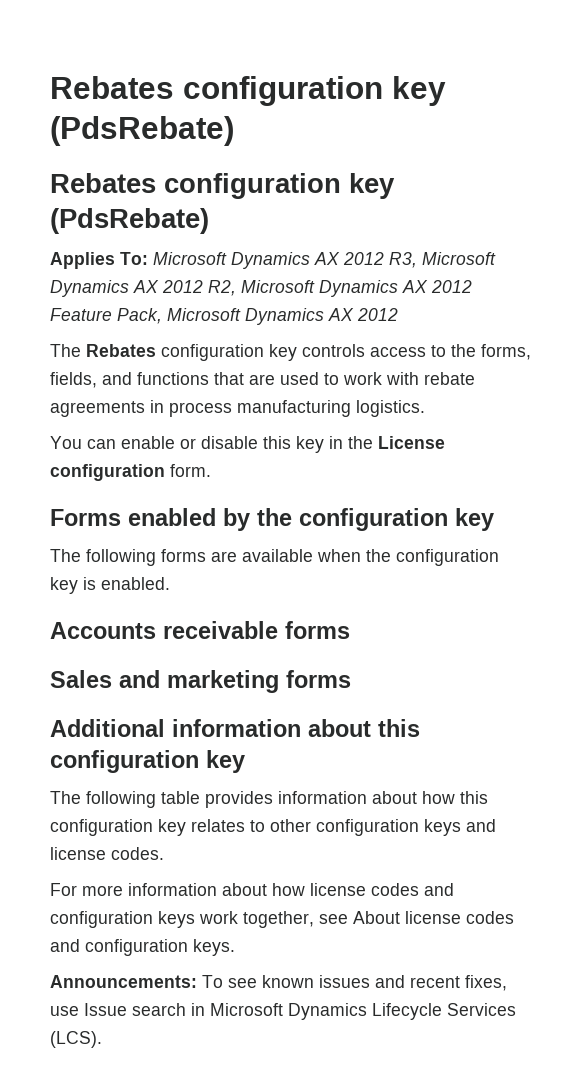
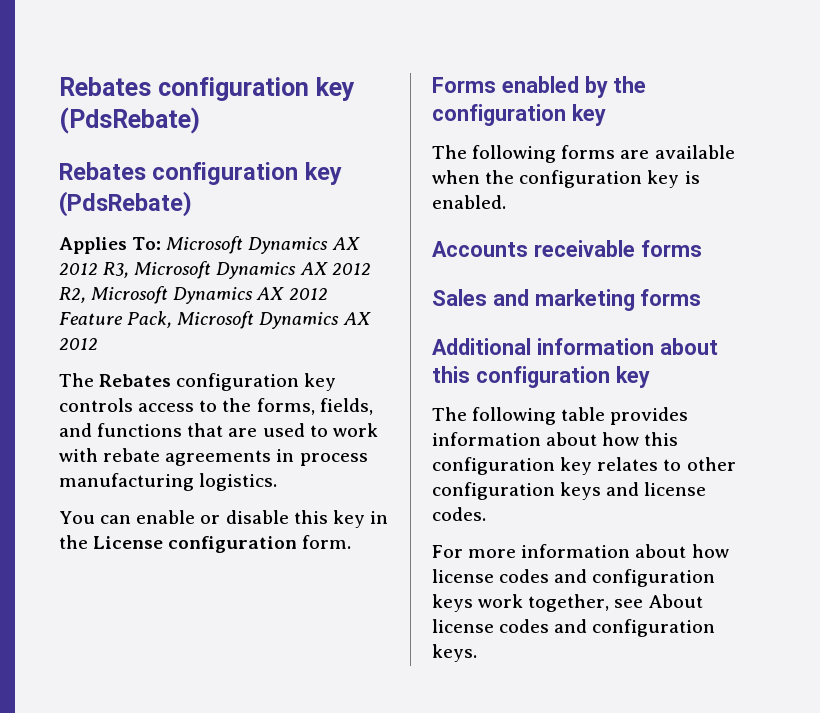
[50,975,507,991] [50,1003,516,1020] [50,1031,102,1048] // Announcements: To see known issues and recent fixes, use Issue search in Microsoft Dynamics Lifecycle Services (LCS). -> (477, 653) none

